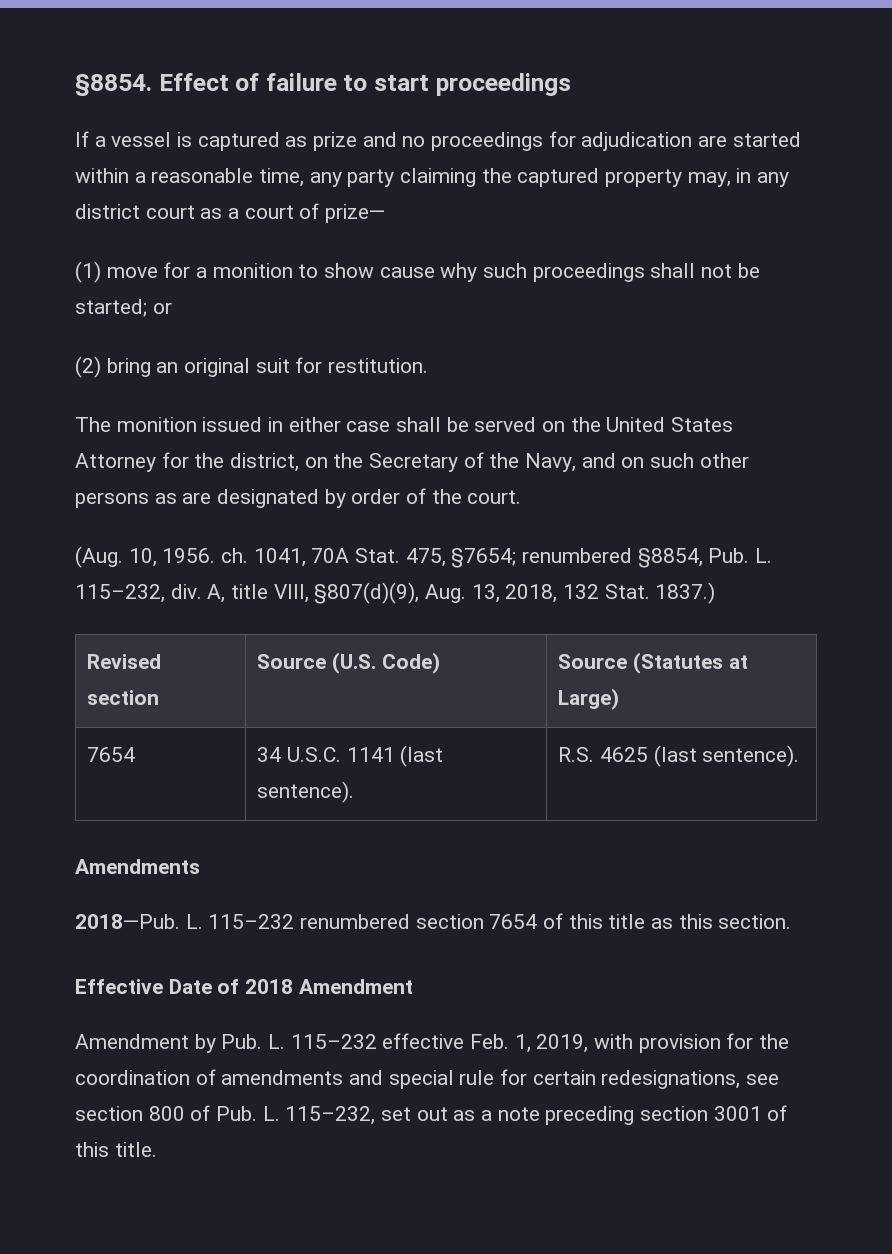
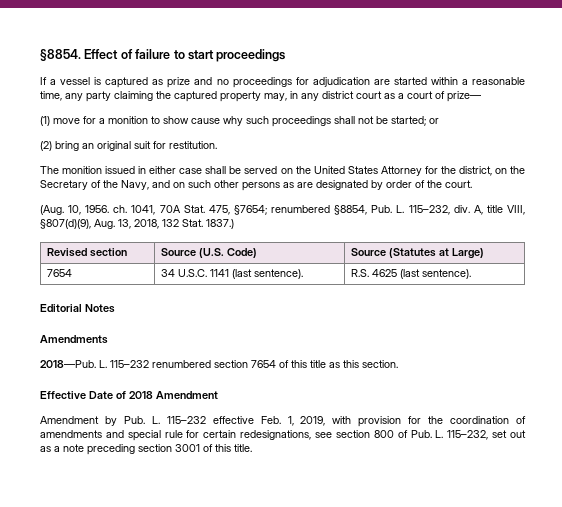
(800, 756) none -> [40,304,115,313] // Editorial Notes

